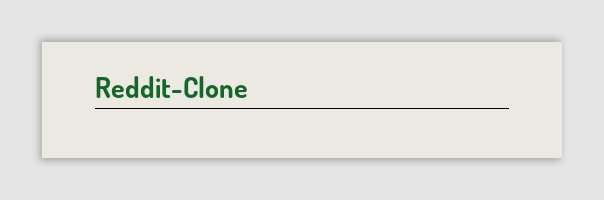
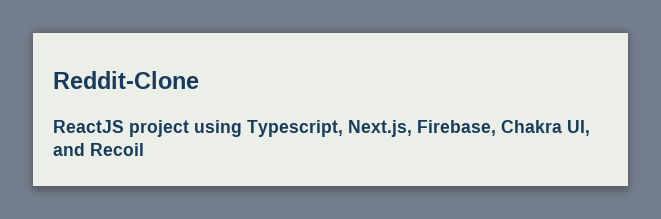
(248, 87) none -> [53,120,590,137] [53,143,144,156] // ReactJS project using Typescript, Next.js, Firebase, Chakra UI, and Recoil

